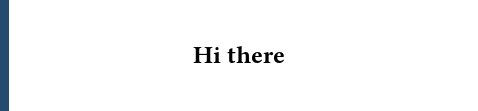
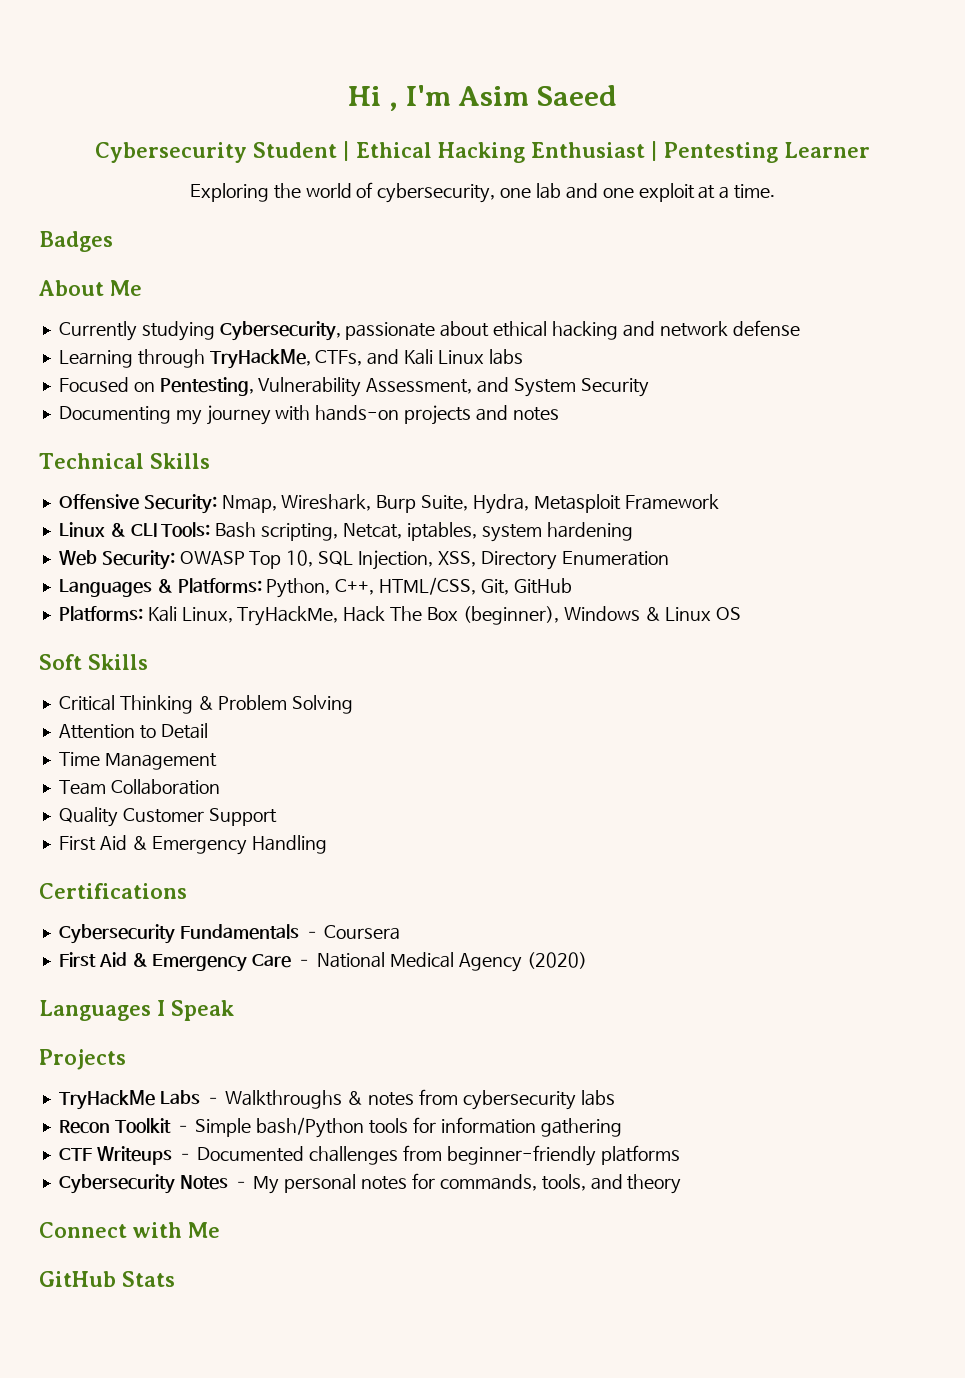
[227,46,286,63] there -> [388,85,618,111] [95,141,870,163] [189,182,776,203] [39,231,113,252] [39,280,142,296] [58,320,800,341] [58,349,523,369] [58,377,649,397] [58,405,559,425] [39,453,210,469] [58,494,719,514] [58,522,633,542] [58,550,669,570] [58,577,572,598] [58,606,742,626] [39,654,148,670] [58,695,354,714] [58,723,208,739] [58,752,217,770] [58,779,220,795] [58,807,277,827] [58,835,328,855] [39,883,187,899] [58,924,401,944] [58,952,587,972] [39,1000,234,1021] [39,1049,126,1070] [58,1089,615,1110] [58,1117,622,1138] [58,1145,680,1166] [58,1173,682,1194] [39,1222,220,1238] [39,1271,175,1287] , I'm Asim Saeed // Cybersecurity Student | Ethical Hacking Enthusiast | Pentesting Learner // Exploring the world of cybersecurity, one lab and one exploit at a time. // Badges // About Me // Currently studying Cybersecurity, passionate about ethical hacking and network defense // Learning through TryHackMe, CTFs, and Kali Linux labs // Focused on Pentesting, Vulnerability Assessment, and System Security // Documenting my journey with hands-on projects and notes // Technical Skills // Offensive Security: Nmap, Wireshark, Burp Suite, Hydra, Metasploit Framework // Linux & CLI Tools: Bash scripting, Netcat, iptables, system hardening // Web Security: OWASP Top 10, SQL Injection, XSS, Directory Enumeration // Languages & Platforms: Python, C++, HTML/CSS, Git, GitHub // Platforms: Kali Linux, TryHackMe, Hack The Box (beginner), Windows & Linux OS // Soft Skills // Critical Thinking & Problem Solving // Attention to Detail // Time Management // Team Collaboration // Quality Customer Support // First Aid & Emergency Handling // Certifications // Cybersecurity Fundamentals – Coursera // First Aid & Emergency Care – National Medical Agency (2020) // Languages I Speak // Projects // TryHackMe Labs – Walkthroughs & notes from cybersecurity labs // Recon Toolkit – Simple bash/Python tools for information gathering // CTF Writeups – Documented challenges from beginner-friendly platforms // Cybersecurity Notes – My personal notes for commands, tools, and theory // Connect with Me // GitHub Stats

